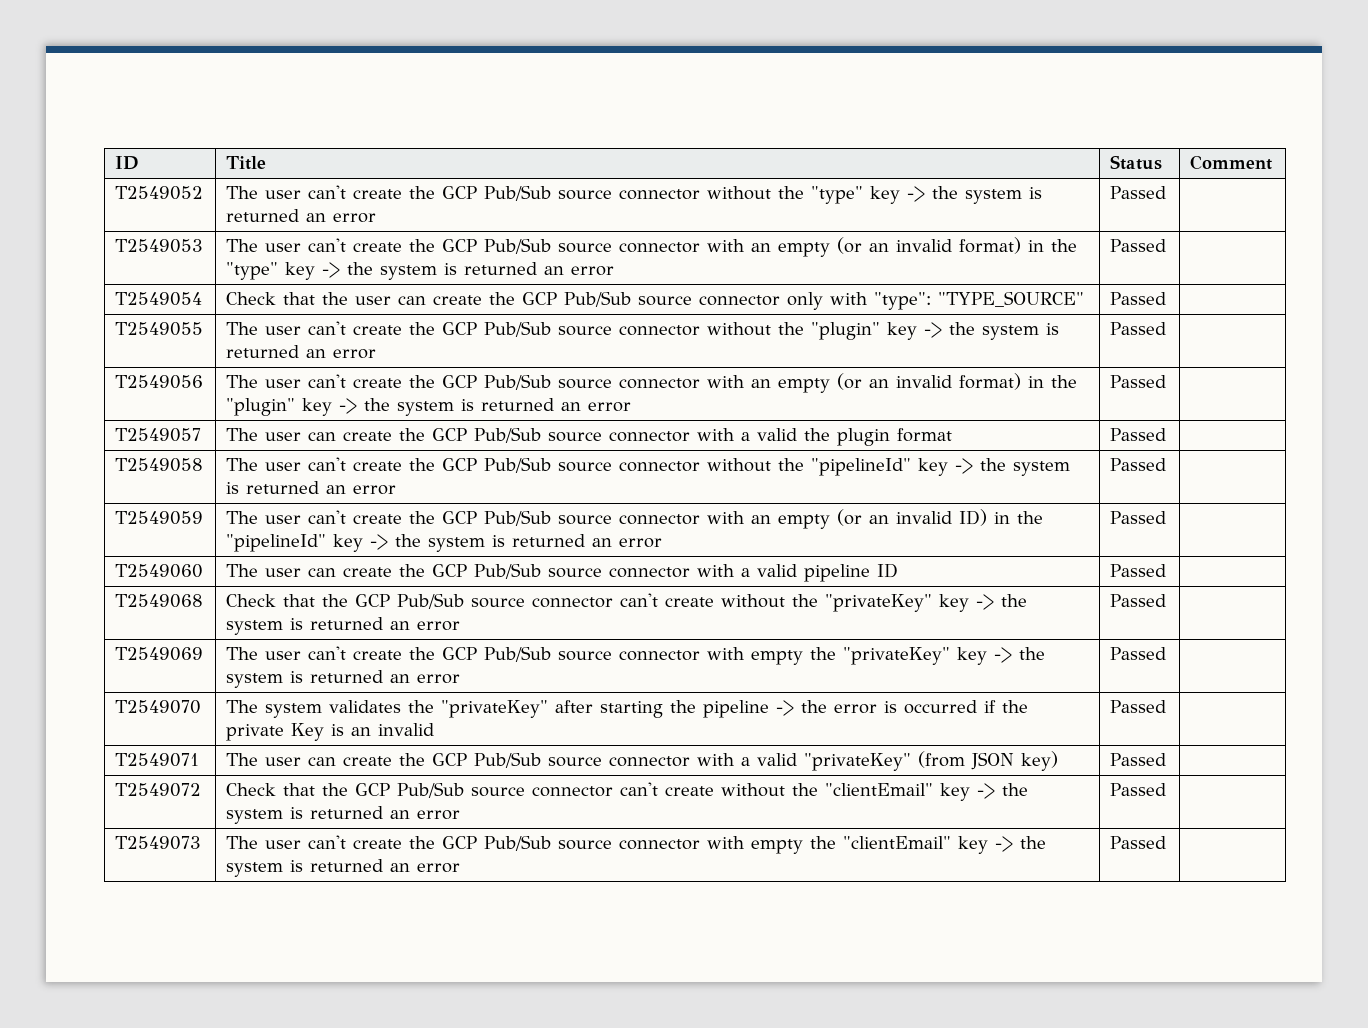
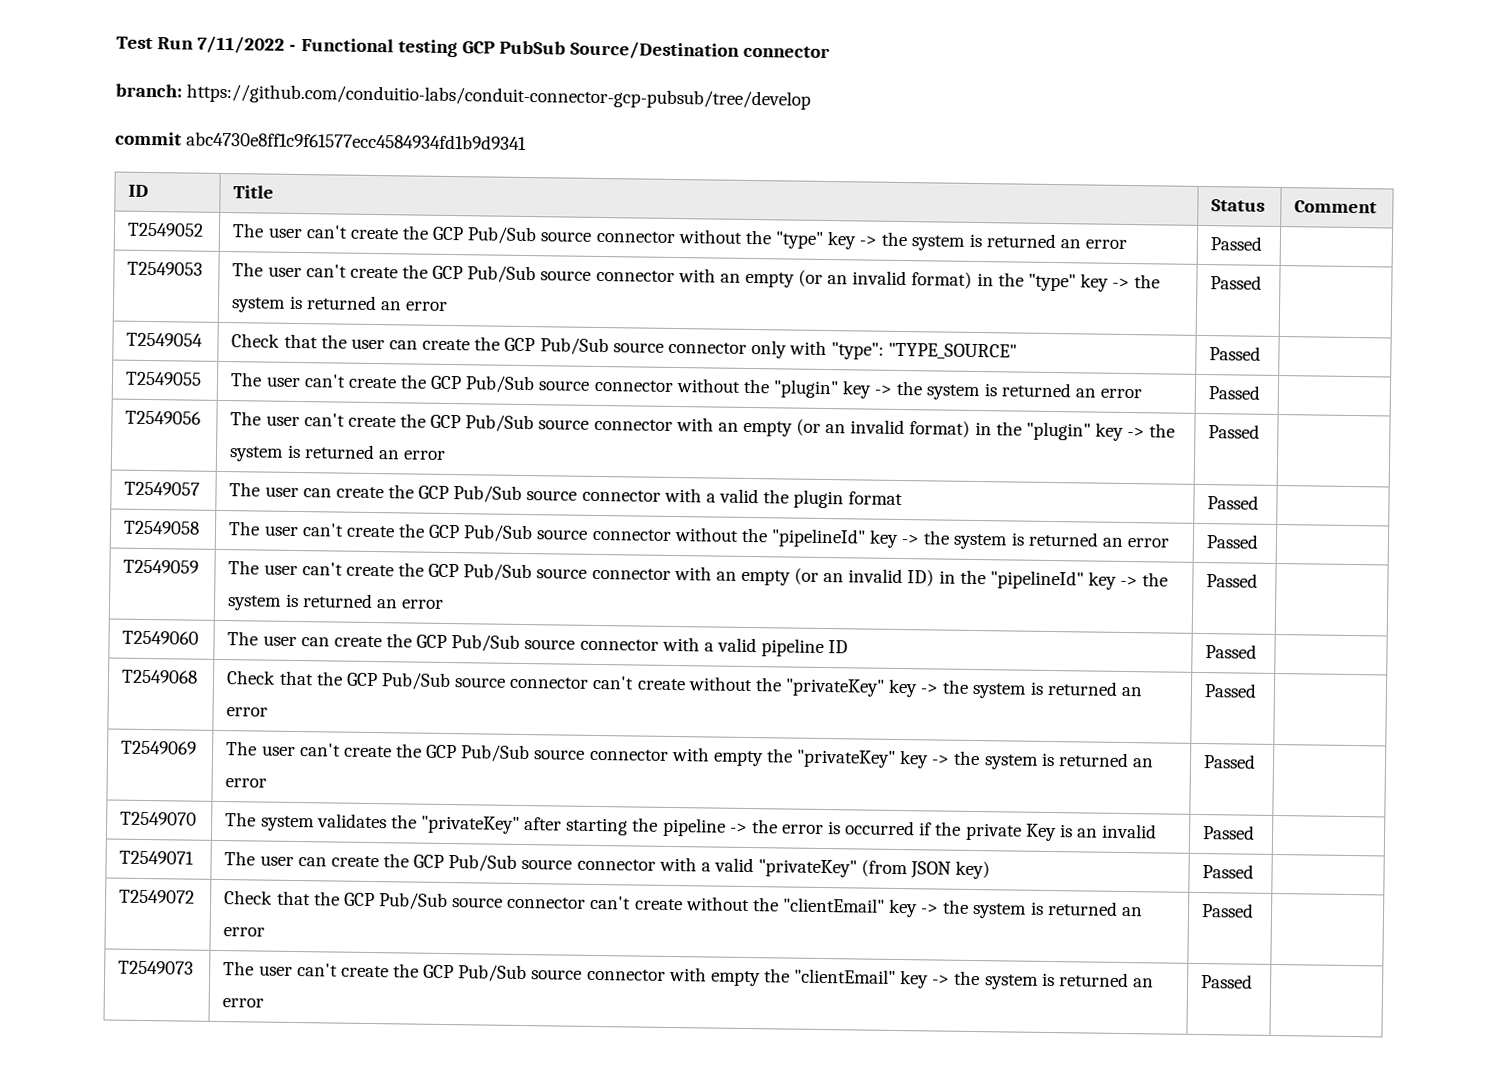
(115, 163) none -> [116,35,831,60] [115,83,812,110] [115,131,528,151] Test Run 7/11/2022 - Functional testing GCP PubSub Source/Destination connector // branch: https://github.com/conduitio-labs/conduit-connector-gcp-pubsub/tree/develop // commit abc4730e8ff1c9f61577ecc4584934fd1b9d9341 //

